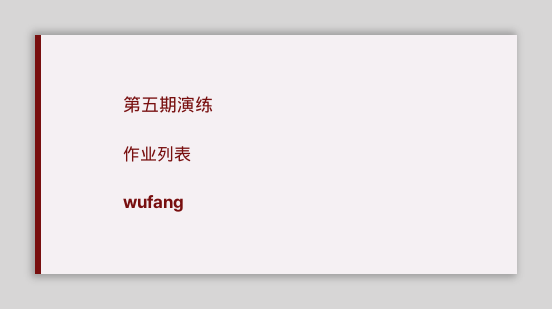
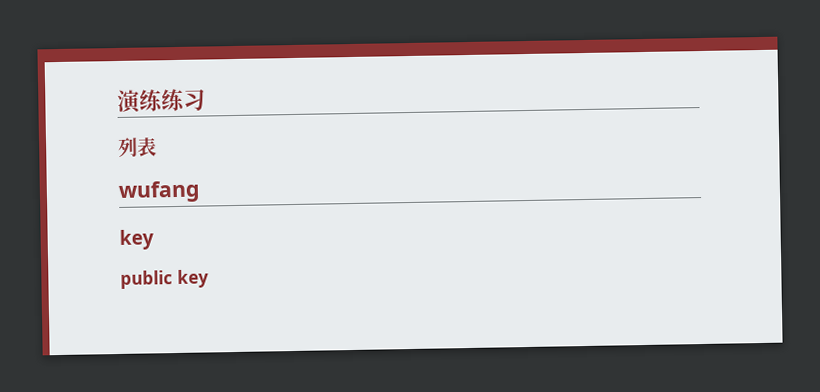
[123,96,177,113] 第五期 -> (117, 101) none
[123,146,157,162] // 作业 -> [161,88,206,112] 练习 //
(184, 203) none -> [119,229,154,250] [120,269,209,289] // key // public key

